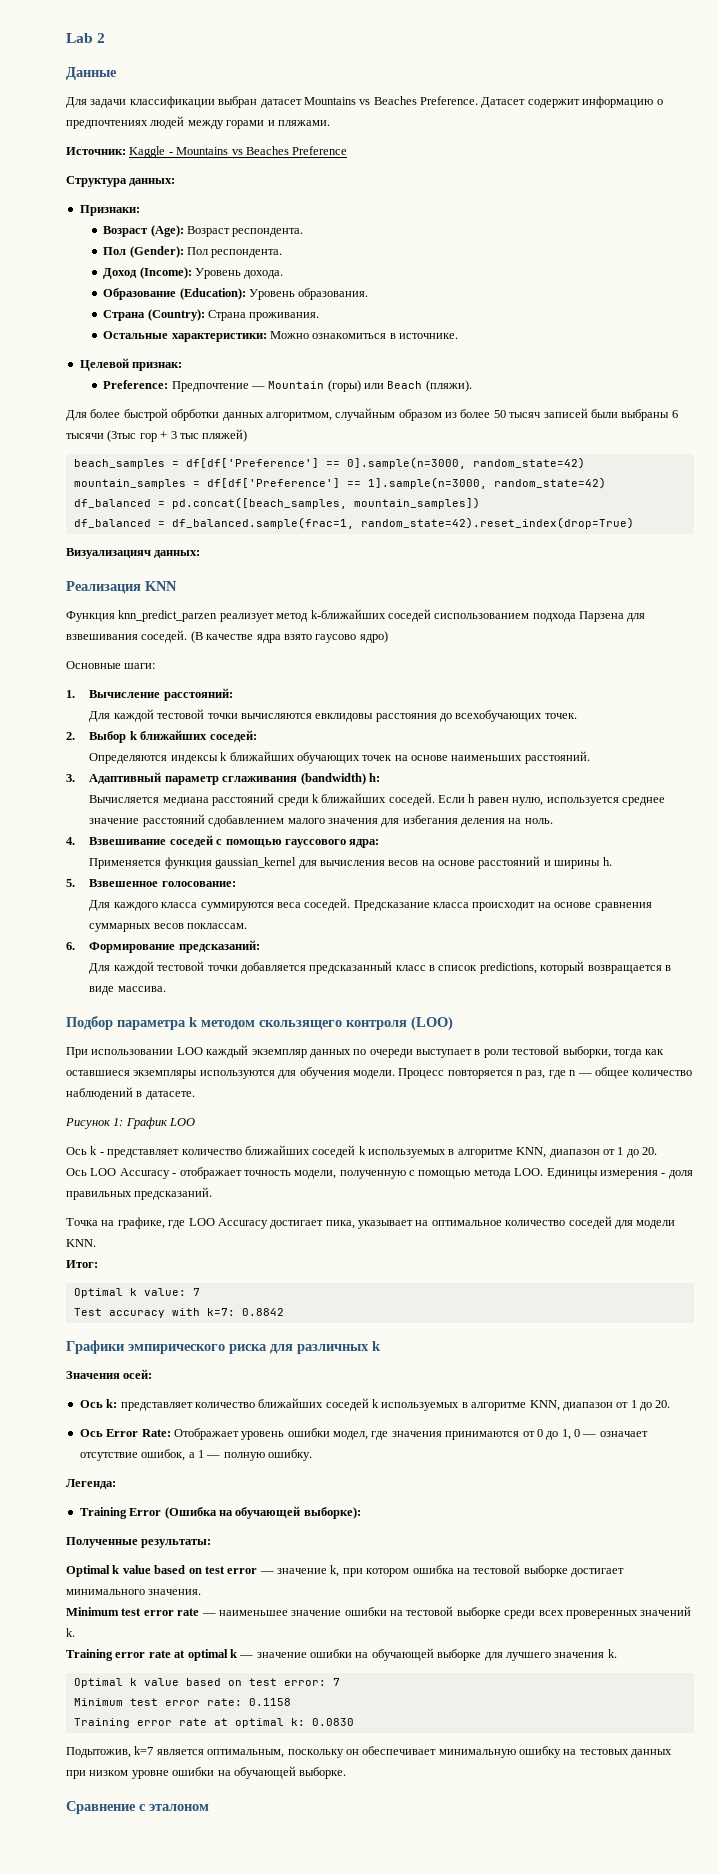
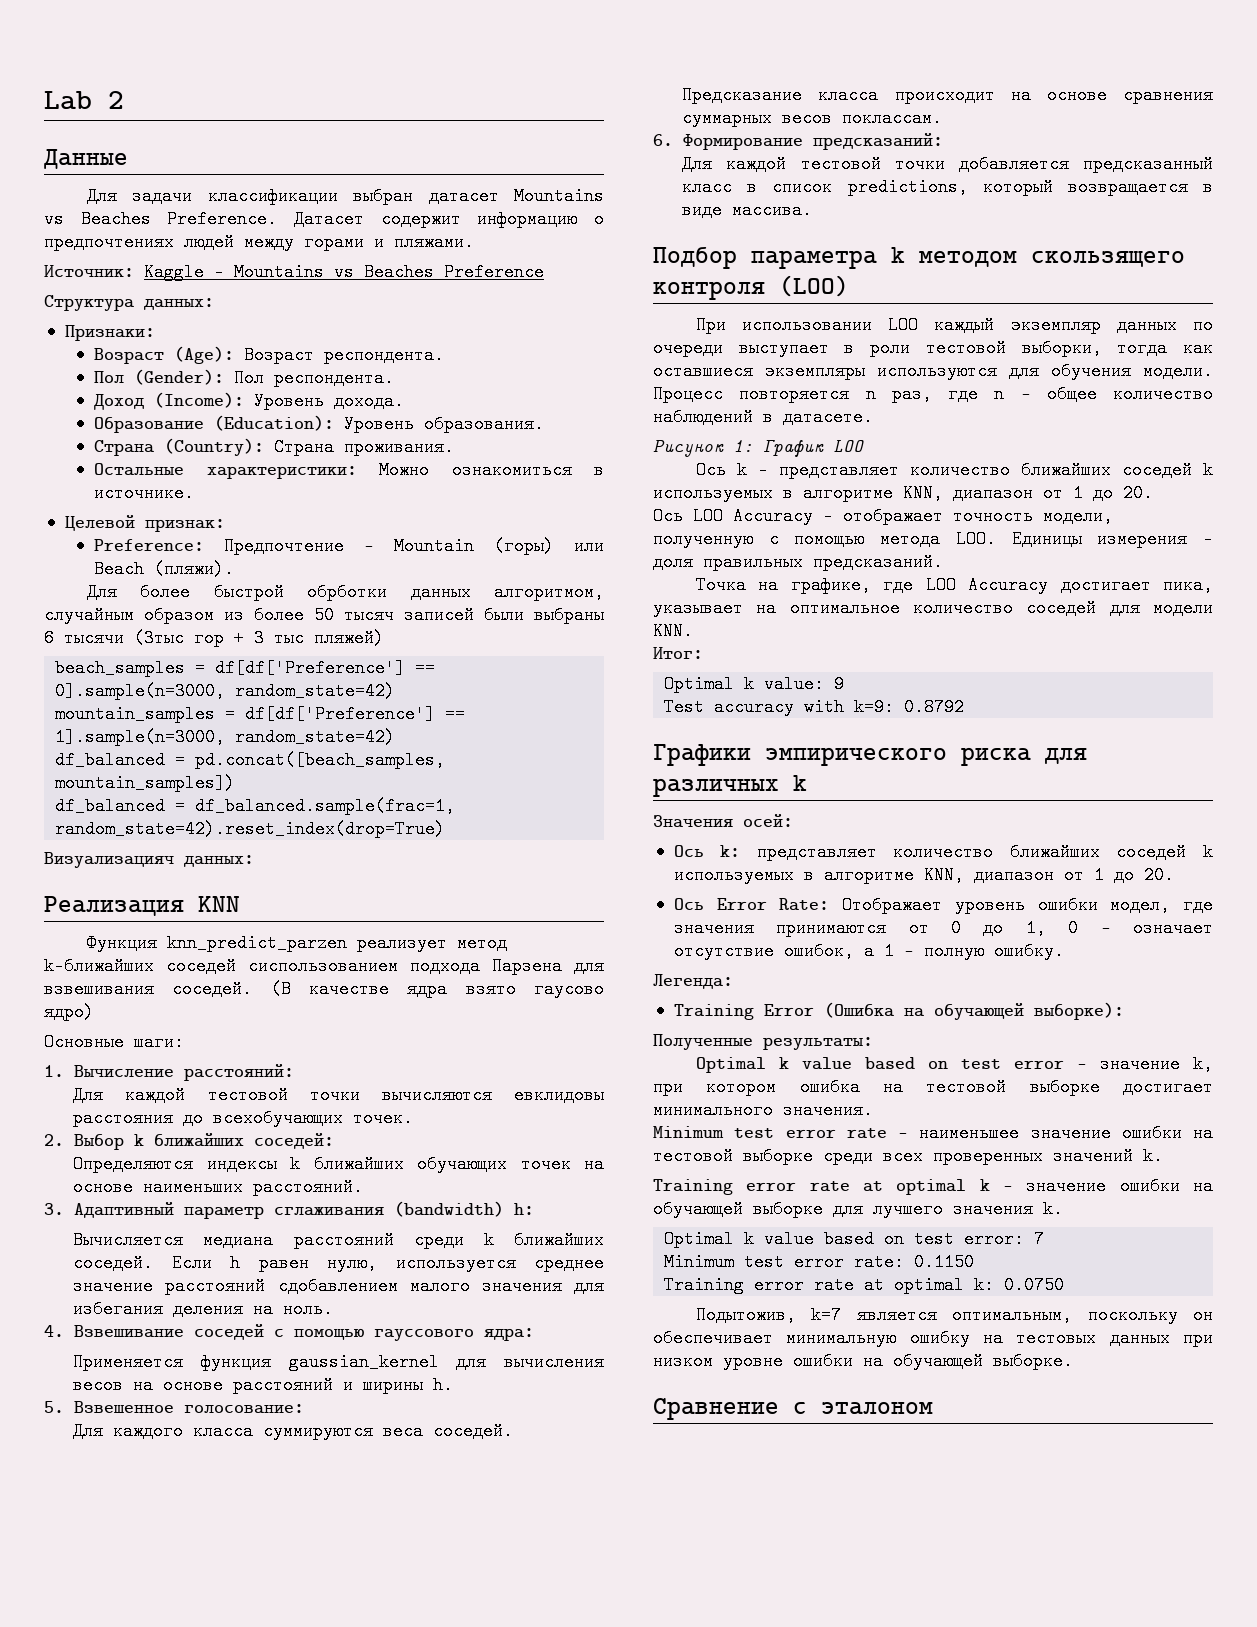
[192,1288,200,1296] 7 -> [834,675,845,693] 9
[206,1308,284,1316] k=7: 0.8842 -> [854,698,965,716] k=9: 0.8792
[248,1698,291,1706] 0.1158 -> [914,1253,975,1271] 0.1150
[311,1718,354,1726] 0.0830 -> [1004,1276,1065,1294] 0.0750

